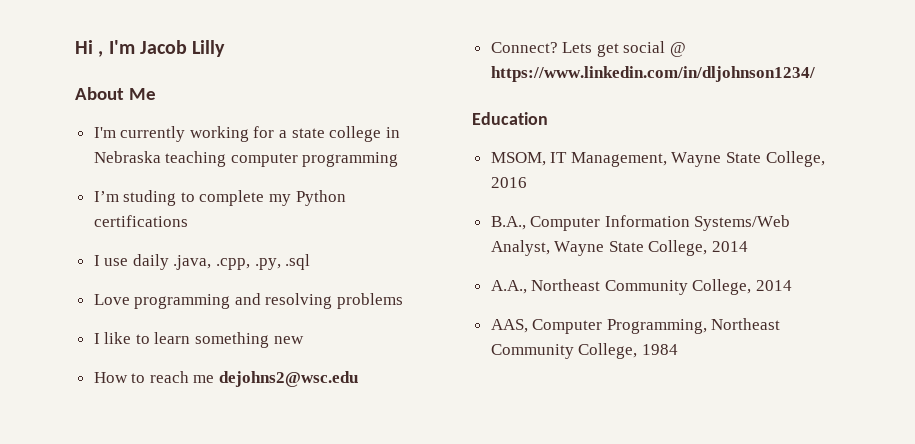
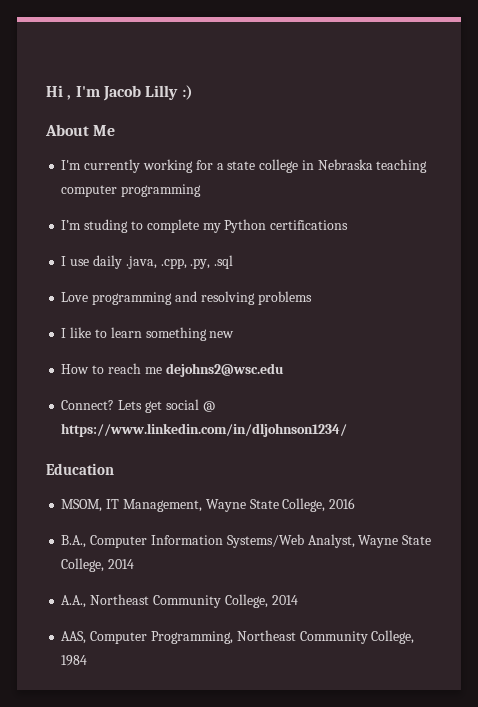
(226, 48) none -> [181,85,193,100] :)

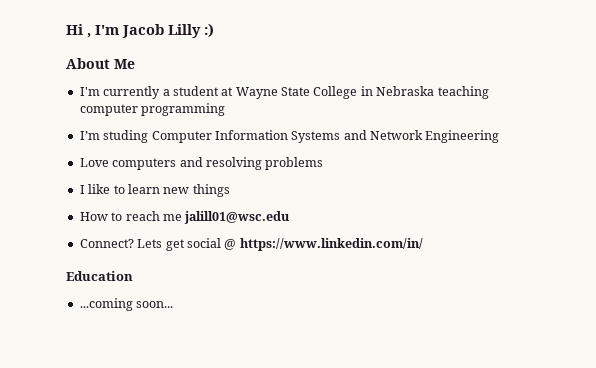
[142,159,299,173] working for a state college -> [162,86,358,99] a student at Wayne State College
[130,219,349,233] [61,255,234,269] to complete my Python certifications // I use daily .java, .cpp, .py, .sql -> [151,130,500,143] Computer Information Systems and Network Engineering
[92,292,173,305] programming -> [112,158,177,170] computers
[145,327,207,341] something -> (160, 189) none
(235, 334) none -> [192,184,230,197] things
[165,363,284,377] dejohns2@wsc.edu -> [184,211,291,224] jalill01@wsc.edu
[61,423,348,437] https://www.linkedin.com/in/dljohnson1234/ -> [239,238,423,251] https://www.linkedin.com/in/
[61,498,356,512] [61,534,432,548] [61,558,135,572] [61,594,298,608] [61,630,415,644] [61,655,88,666] MSOM, IT Management, Wayne State College, 2016 // B.A., Computer Information Systems/Web Analyst, Wayne State College, 2014 // A.A., Northeast Community College, 2014 // AAS, Computer Programming, Northeast Community College, 1984 -> [79,298,174,311] ...coming soon...

